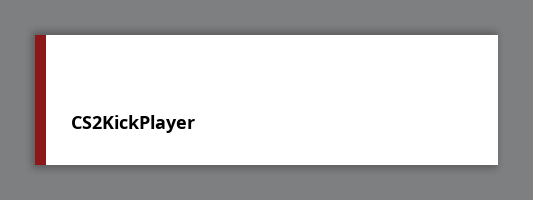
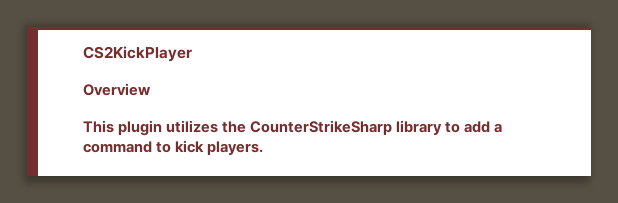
(195, 124) none -> [83,83,151,96] [83,120,503,136] [83,140,264,155] // Overview // This plugin utilizes the CounterStrikeSharp library to add a command to kick players.

